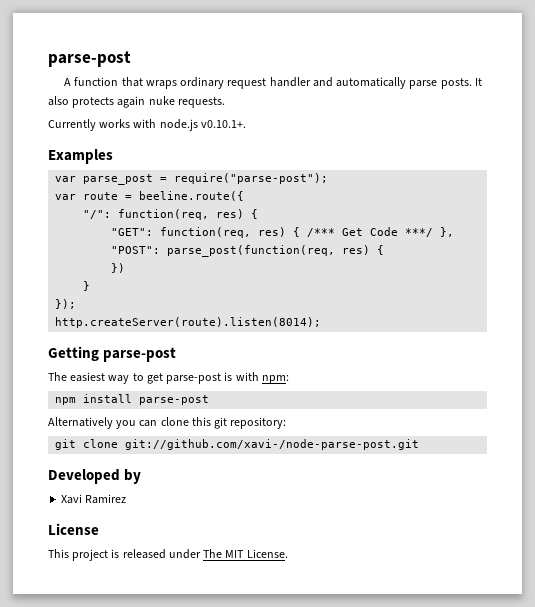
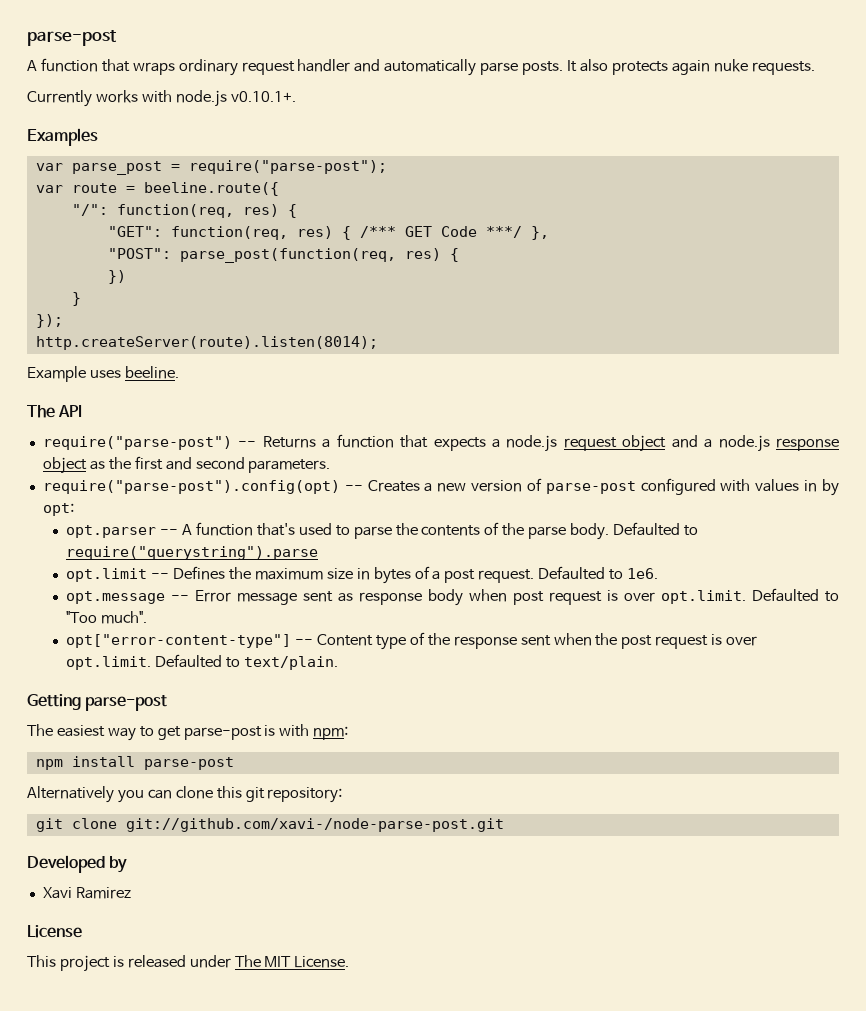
[342,228,364,236] Get -> [404,226,432,237] GET
(322, 322) none -> [27,366,179,382] [27,405,83,418] [42,434,839,452] [42,456,331,474] [42,478,839,496] [42,503,74,516] [66,522,698,540] [66,546,319,560] [66,566,658,584] [66,588,839,606] [66,611,148,624] [66,632,758,650] [66,654,338,670] // Example uses beeline. // The API // require("parse-post") -- Returns a function that expects a node.js request object and a node.js response object as the first and second parameters. // require("parse-post").config(opt) -- Creates a new version of parse-post configured with values in by opt: // opt.parser -- A function that's used to parse the contents of the parse body. Defaulted to require("querystring").parse // opt.limit -- Defines the maximum size in bytes of a post request. Defaulted to 1e6. // opt.message -- Error message sent as response body when post request is over opt.limit. Defaulted to "Too much". // opt["error-content-type"] -- Content type of the response sent when the post request is over opt.limit. Defaulted to text/plain.

